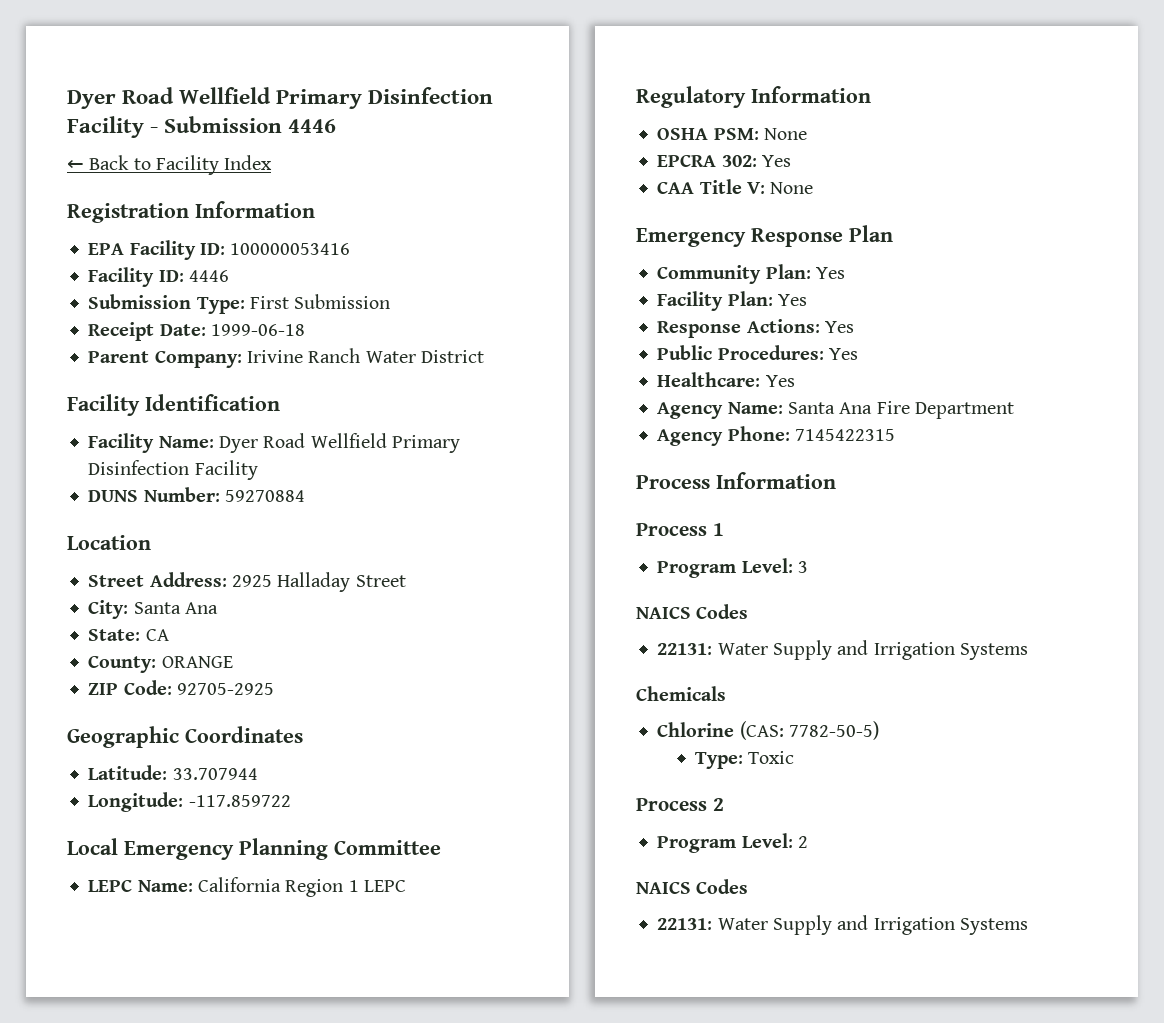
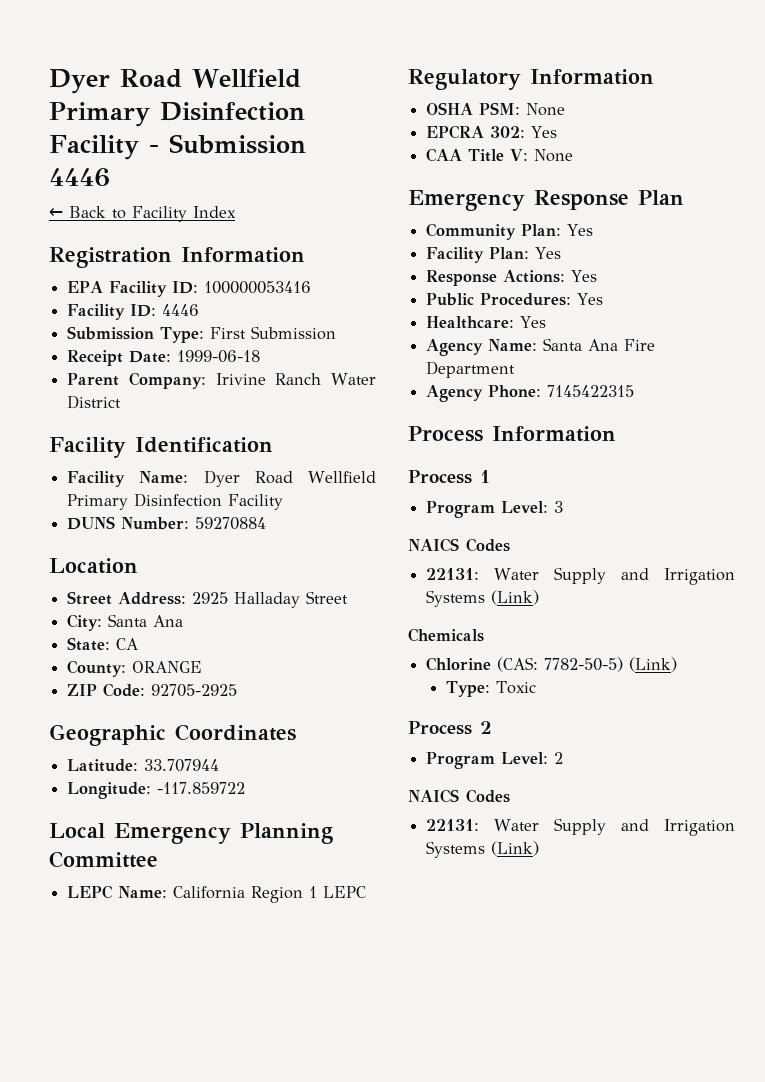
(1028, 651) none -> [491,590,540,605] (Link)
(879, 730) none -> [629,657,678,672] (Link)
(1028, 926) none -> [491,841,540,856] (Link)

